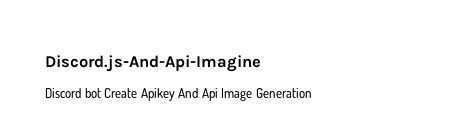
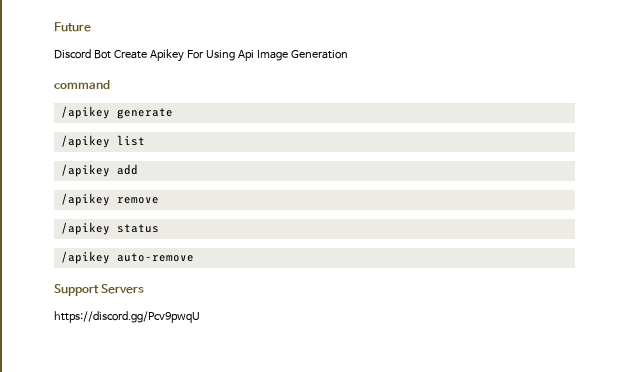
[45,55,261,72] Discord.js-And-Api-Imagine -> [54,22,91,32] Future
[84,88,101,98] bot -> [93,50,111,59] Bot
[178,88,199,98] And -> [186,50,235,61] For Using
(312, 93) none -> [54,80,110,89] [60,106,173,119] [60,135,145,148] [60,164,138,177] [60,193,159,206] [60,222,159,235] [60,251,194,264] [54,284,145,296] [54,311,200,323] // command // /apikey generate // /apikey list // /apikey add // /apikey remove // /apikey status // /apikey auto-remove // Support Servers // https://discord.gg/Pcv9pwqU

